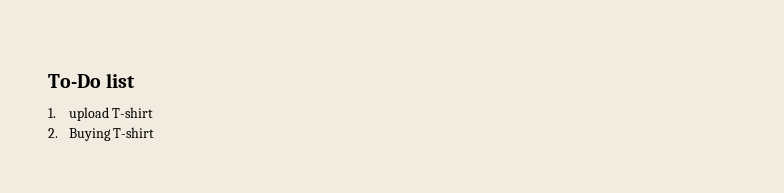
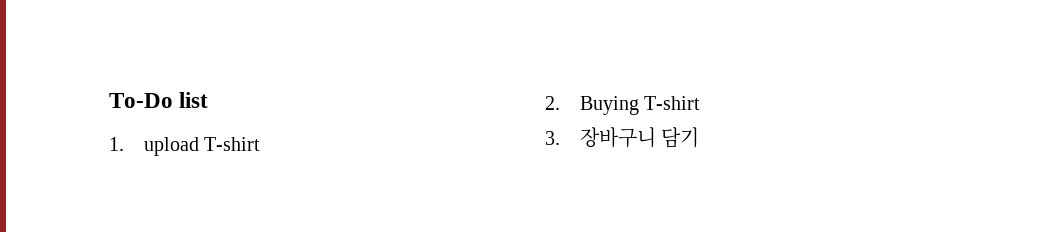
(155, 132) none -> [545,127,700,148] // 3. 장바구니 담기

